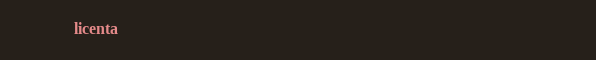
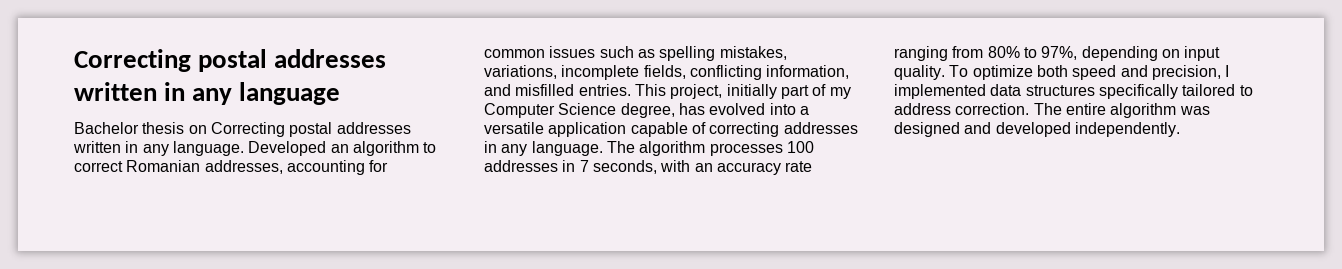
[74,22,118,34] licenta -> [74,49,387,72] [74,82,341,105] [74,122,411,137] [73,141,437,156] [74,160,389,175] [484,46,787,61] [484,65,850,80] [484,84,851,99] [484,103,809,118] [484,122,858,137] [484,141,814,156] [484,160,813,175] [894,46,1221,61] [894,65,1230,80] [894,84,1253,99] [894,103,1210,118] [894,122,1180,137] Correcting postal addresses written in any language // Bachelor thesis on Correcting postal addresses written in any language. Developed an algorithm to correct Romanian addresses, accounting for common issues such as spelling mistakes, variations, incomplete fields, conflicting information, and misfilled entries. This project, initially part of my Computer Science degree, has evolved into a versatile application capable of correcting addresses in any language. The algorithm processes 100 addresses in 7 seconds, with an accuracy rate ranging from 80% to 97%, depending on input quality. To optimize both speed and precision, I implemented data structures specifically tailored to address correction. The entire algorithm was designed and developed independently.

